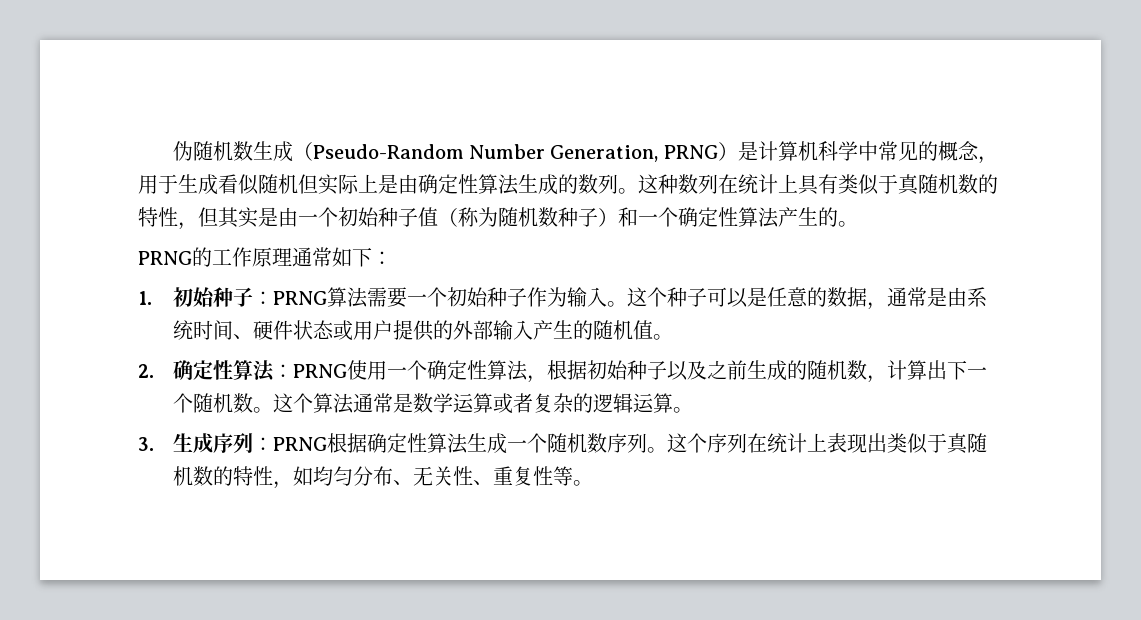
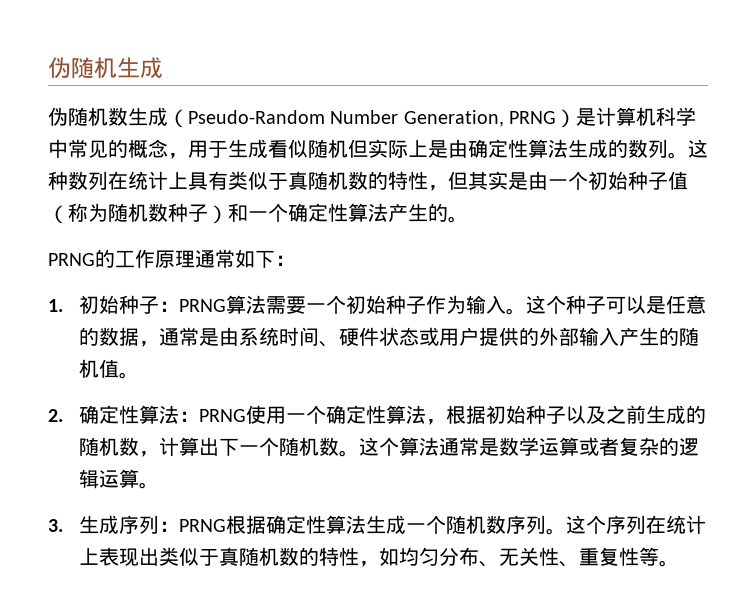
[172,141,233,161] 伪随机 -> [48,57,163,79] [48,107,108,126] 伪随机生成 // 伪随机

